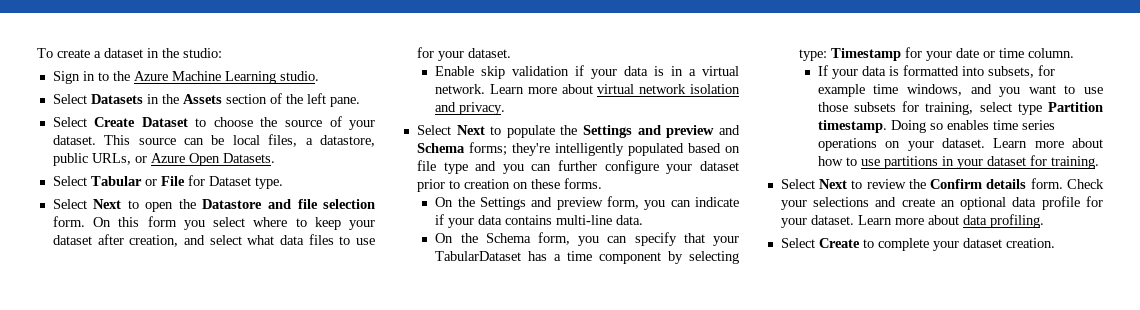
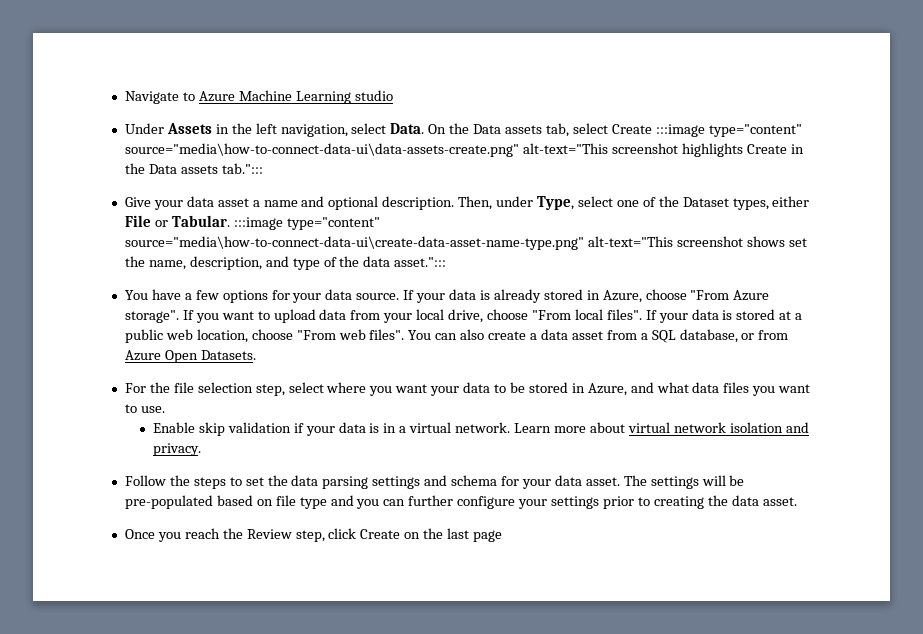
[37,48,222,58] [52,71,319,84] [52,93,360,107] [52,116,375,130] [52,134,375,147] [52,153,275,166] [52,175,283,189] [52,199,375,212] [52,216,375,230] [52,234,375,247] [416,47,511,61] To create a dataset in the studio: // Sign in to the Azure Machine Learning studio. // Select Datasets in the Assets section of the left pane. // Select Create Dataset to choose the source of your dataset. This source can be local files, a datastore, public URLs, or Azure Open Datasets. // Select Tabular or File for Dataset type. // Select Next to open the Datastore and file selection form. On this form you select where to keep your dataset after creation, and select what data files to use for your dataset. -> [124,90,393,104] [124,123,802,137] [124,143,804,157] [124,163,263,174] [124,196,810,210] [124,215,380,230] [124,236,807,250] [124,256,447,270] [124,289,770,303] [124,309,803,323] [124,329,789,343] [124,350,256,363] [124,382,811,396] [124,404,165,413] Navigate to Azure Machine Learning studio // Under Assets in the left navigation, select Data. On the Data assets tab, select Create :::image type="content" source="media\how-to-connect-data-ui\data-assets-create.png" alt-text="This screenshot highlights Create in the Data assets tab."::: // Give your data asset a name and optional description. Then, under Type, select one of the Dataset types, either File or Tabular. :::image type="content" source="media\how-to-connect-data-ui\create-data-asset-name-type.png" alt-text="This screenshot shows set the name, description, and type of the data asset."::: // You have a few options for your data source. If your data is already stored in Azure, choose "From Azure storage". If you want to upload data from your local drive, choose "From local files". If your data is stored at a public web location, choose "From web files". You can also create a data asset from a SQL database, or from Azure Open Datasets. // For the file selection step, select where you want your data to be stored in Azure, and what data files you want to use.
[416,125,740,138] [416,142,684,156] Select Next to populate the Settings and preview and Schema forms; they're intelligently populated -> [124,475,745,489] [124,495,213,509] Follow the steps to set the data parsing settings and schema for your data asset. The settings will be pre-populated
[700,161,739,171] dataset -> [551,496,600,509] settings
[463,178,602,189] [435,196,739,210] [435,214,644,228] [435,232,739,246] [435,251,740,264] [799,47,1075,61] [817,65,1055,79] [817,84,1103,97] [817,101,1103,115] [817,120,1055,133] [817,138,1103,151] [817,155,1099,169] [780,178,1104,189] [780,196,1103,210] [780,214,1044,228] [780,238,1055,251] creation on these forms. // On the Settings and preview form, you can indicate if your data contains multi-line data. // On the Schema form, you can specify that your TabularDataset has a time component by selecting type: Timestamp for your date or time column. // If your data is formatted into subsets, for example time windows, and you want to use those subsets for training, select type Partition timestamp. Doing so enables time series operations on your dataset. Learn more about how to use partitions in your dataset for training. // Select Next to review the Confirm details form. Check your selections and create an optional data profile for your dataset. Learn more about data profiling. // Select Create to complete your dataset creation. -> [653,495,797,509] [124,528,503,542] creating the data asset. // Once you reach the Review step, click Create on the last page

